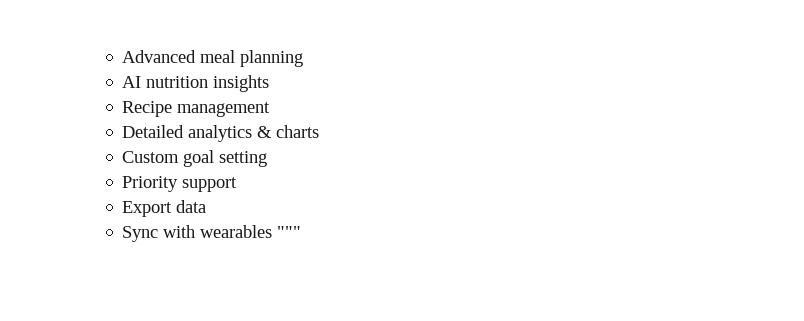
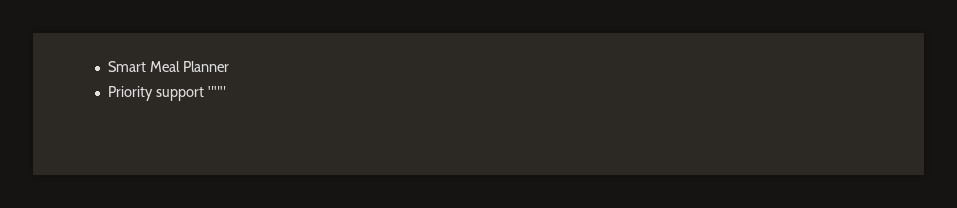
[122,50,304,67] [122,75,270,92] [122,101,271,117] [122,125,320,142] [122,150,268,167] [122,176,238,192] [122,200,207,217] [122,225,273,242] Advanced meal planning // AI nutrition insights // Recipe management // Detailed analytics & charts // Custom goal setting // Priority support // Export data // Sync with wearables -> [108,61,230,72] [108,86,205,101] Smart Meal Planner // Priority support

